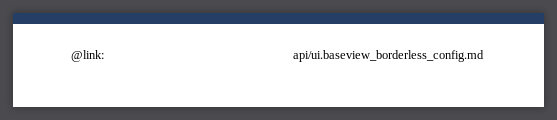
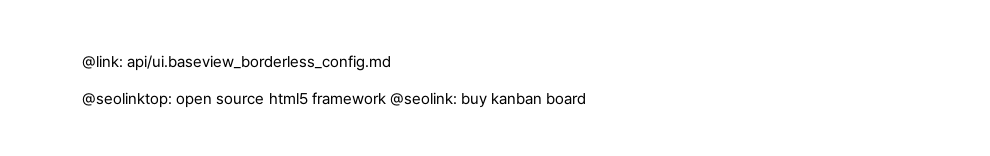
(484, 56) none -> [82,92,587,108] // @seolinktop: open source html5 framework @seolink: buy kanban board

